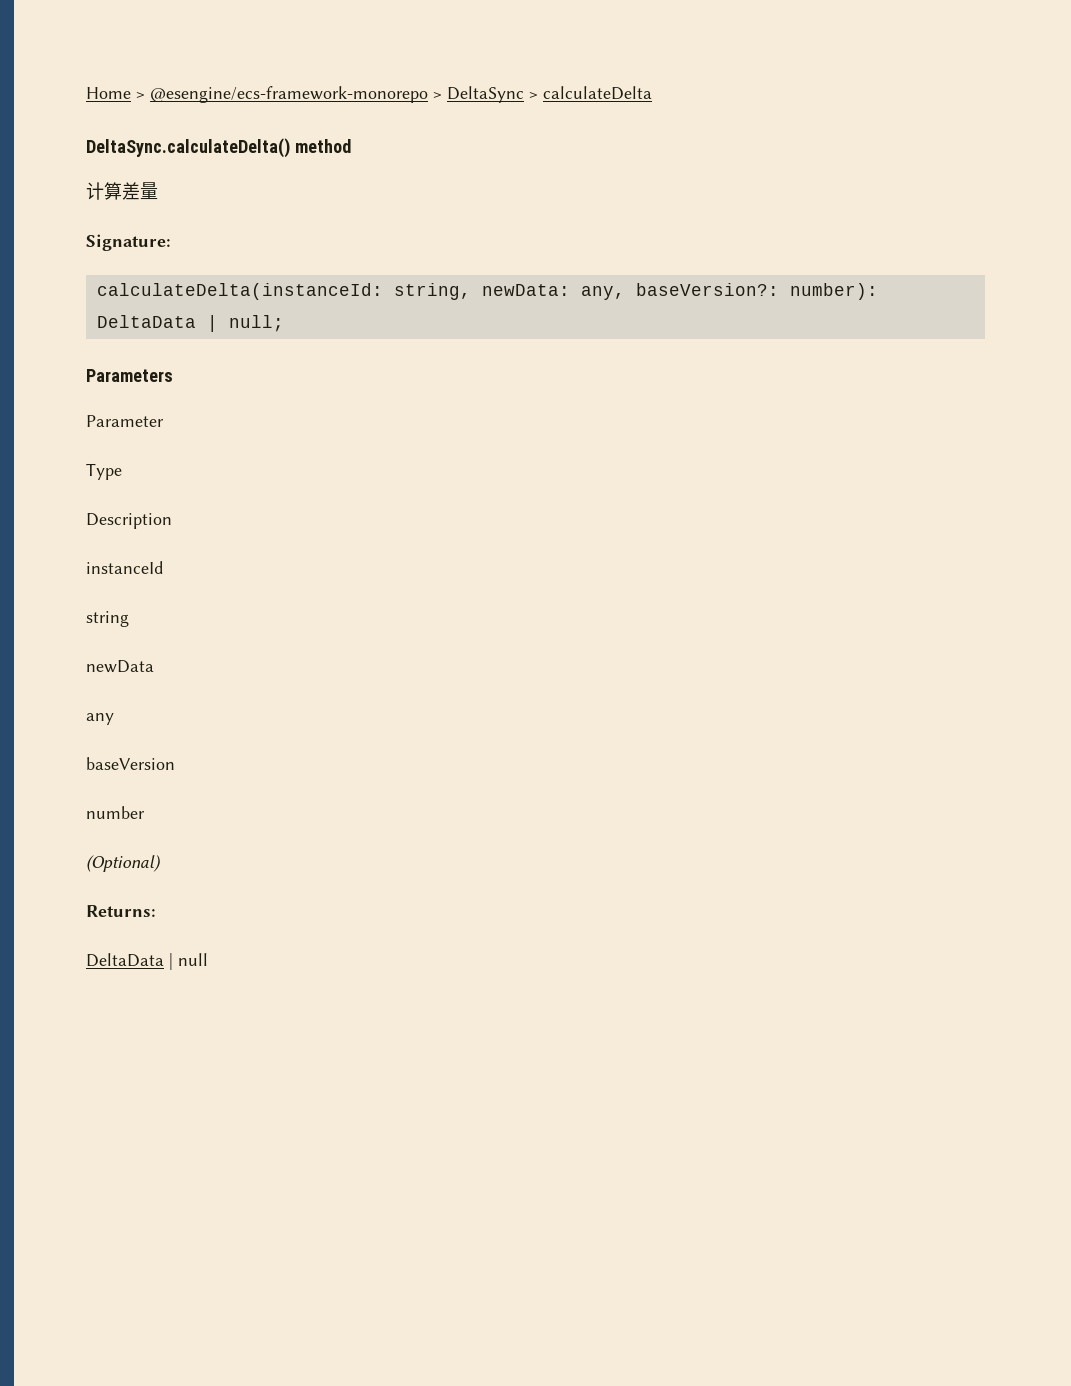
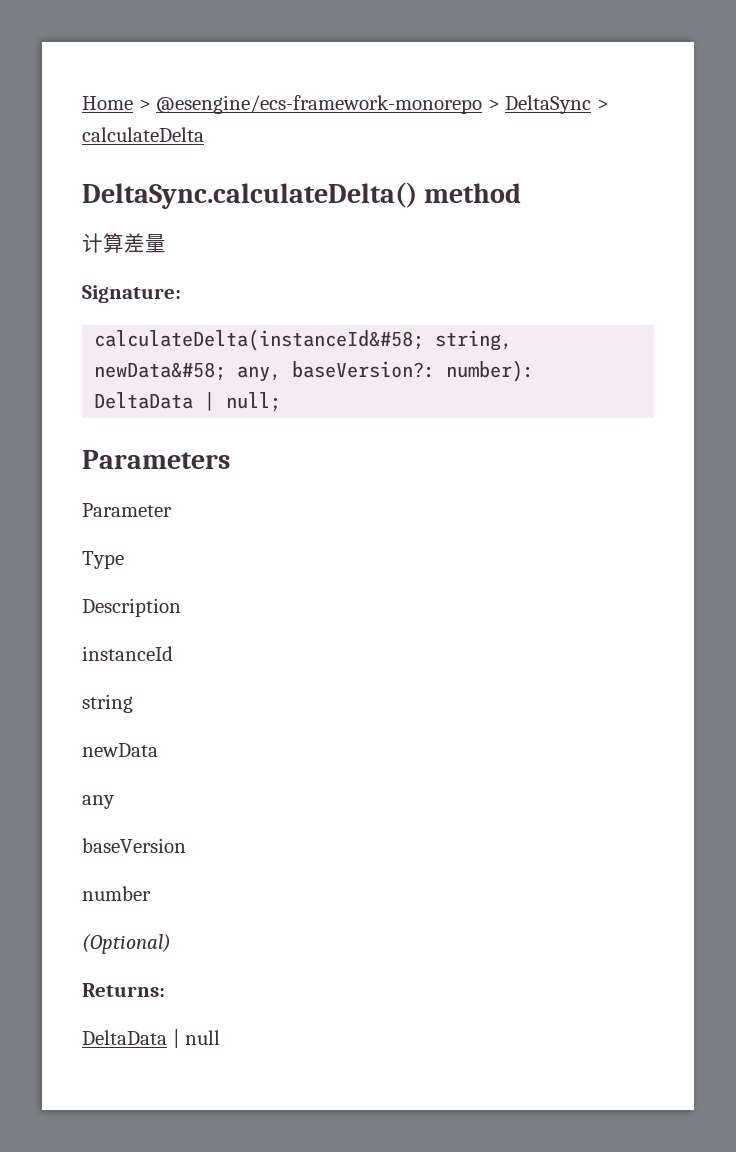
[96,283,570,300] calculateDelta(instanceId: string, newData: -> [94,329,513,351] [94,362,227,381] calculateDelta(instanceId&#58; string, newData&#58;

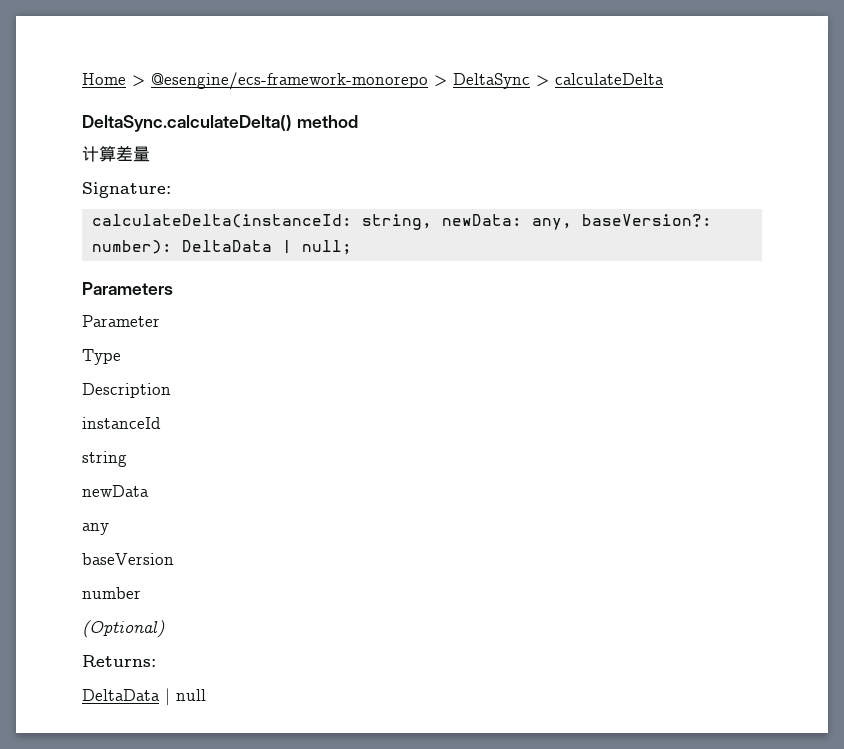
[94,329,513,351] [94,362,227,381] calculateDelta(instanceId&#58; string, newData&#58; -> [92,214,523,230] calculateDelta(instanceId: string, newData:

